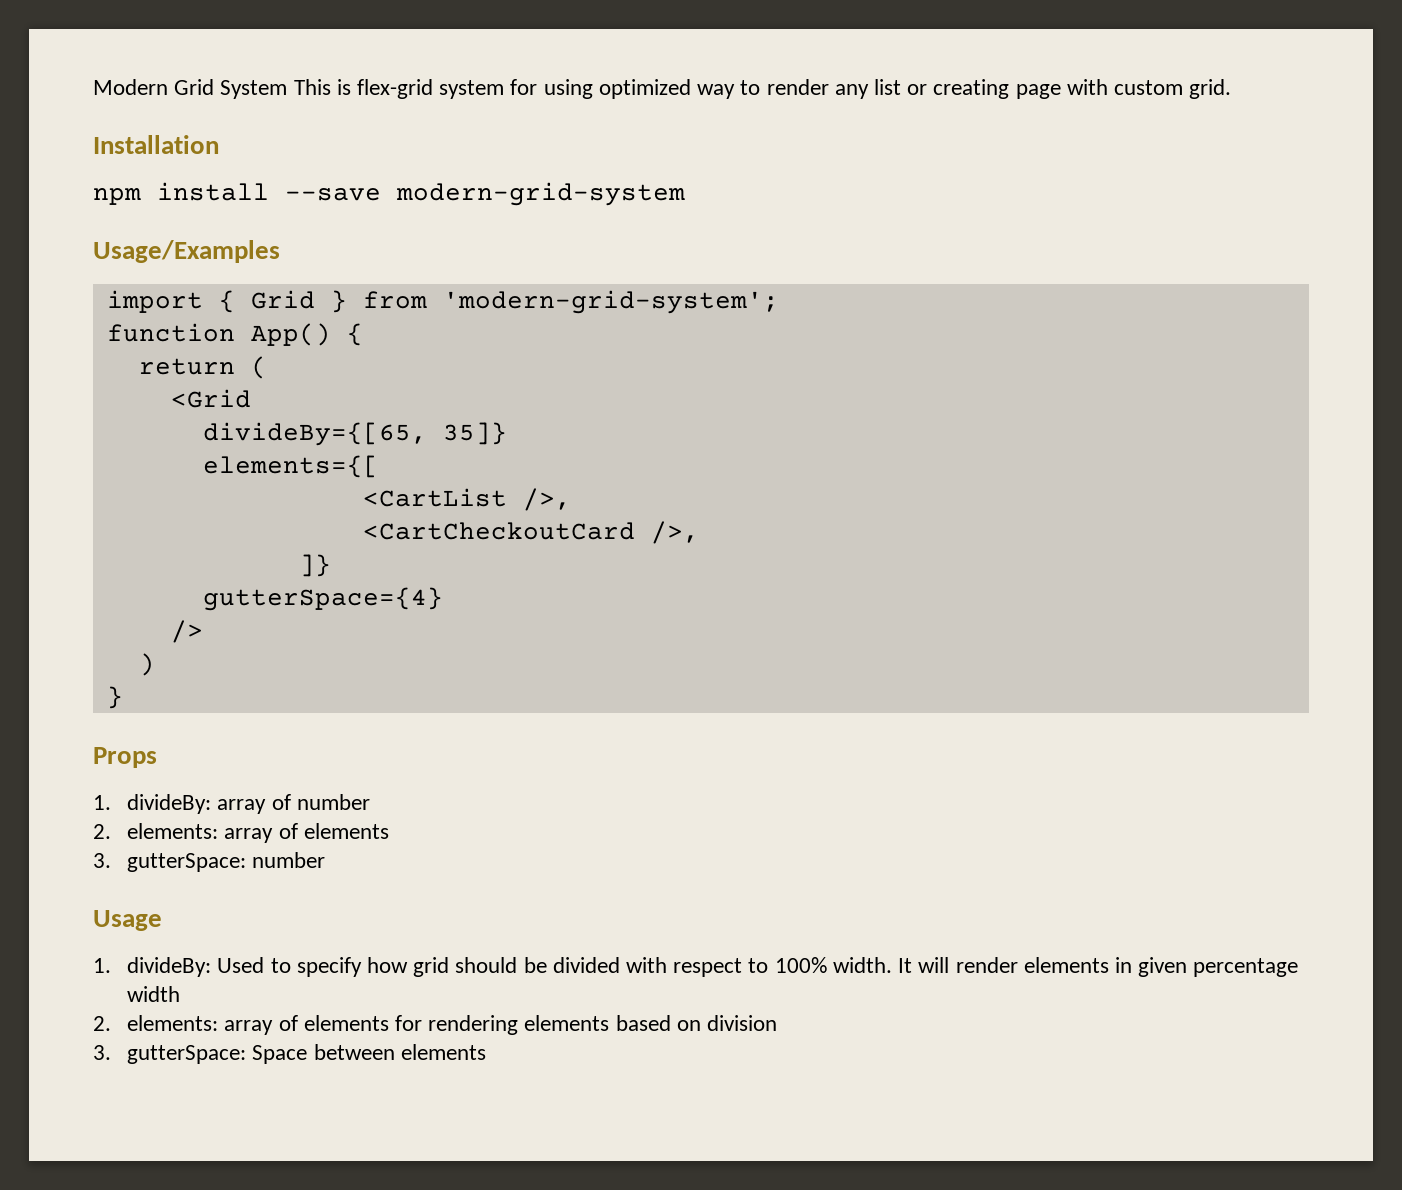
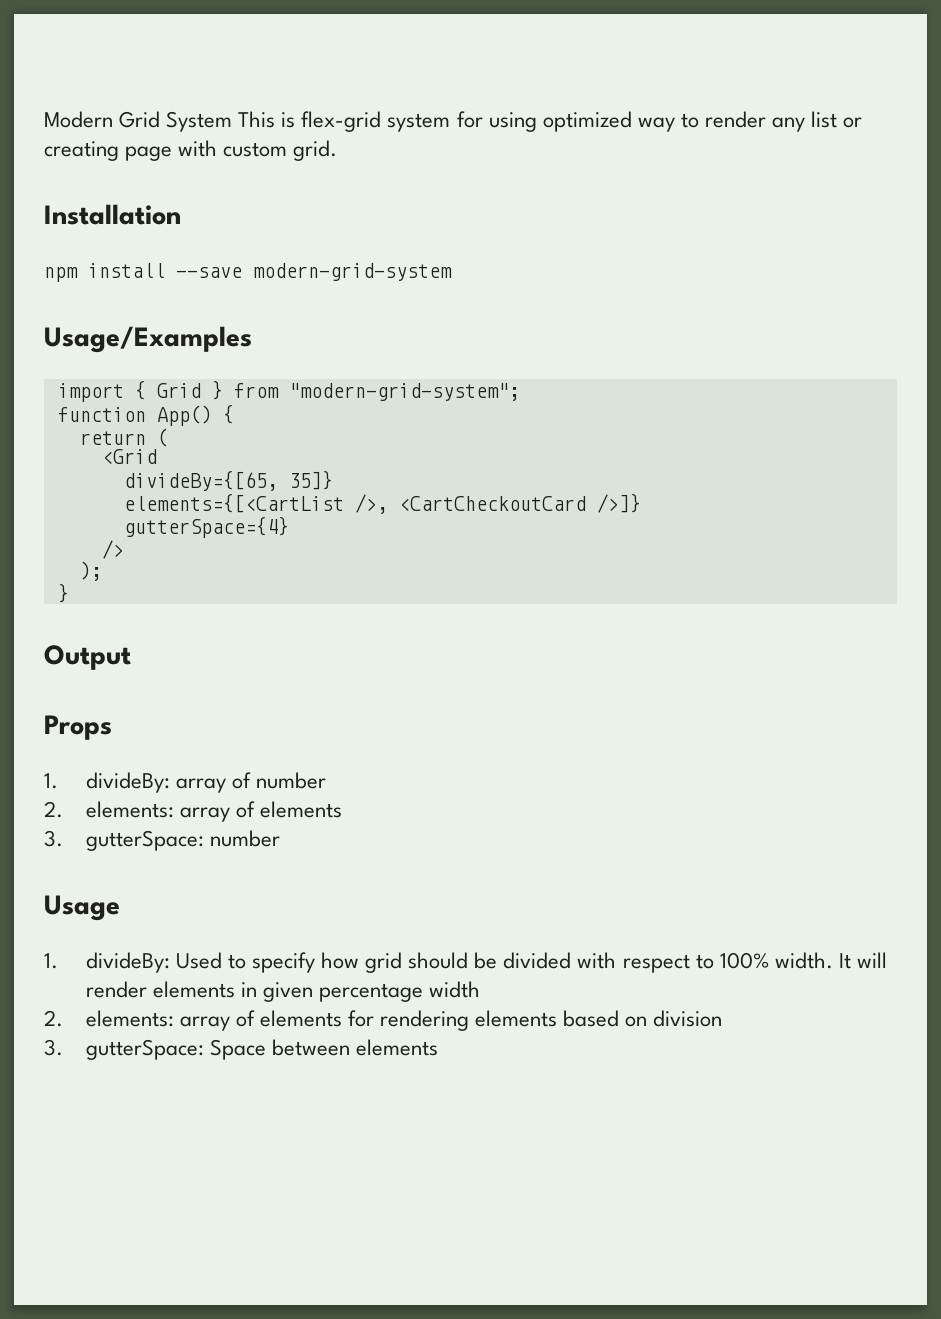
[442,290,779,314] 'modern-grid-system'; -> [288,383,520,401] "modern-grid-system";
[202,455,379,478] [362,488,571,511] [362,521,699,544] [298,554,331,577] elements={[ // <CartList />, // <CartCheckoutCard />, // ]} -> [123,493,641,514] elements={[<CartList />, <CartCheckoutCard />]}
[138,653,155,676] [106,686,123,709] ) // } -> [79,561,102,581] [57,583,69,603] [44,645,131,670] ); // } // Output

